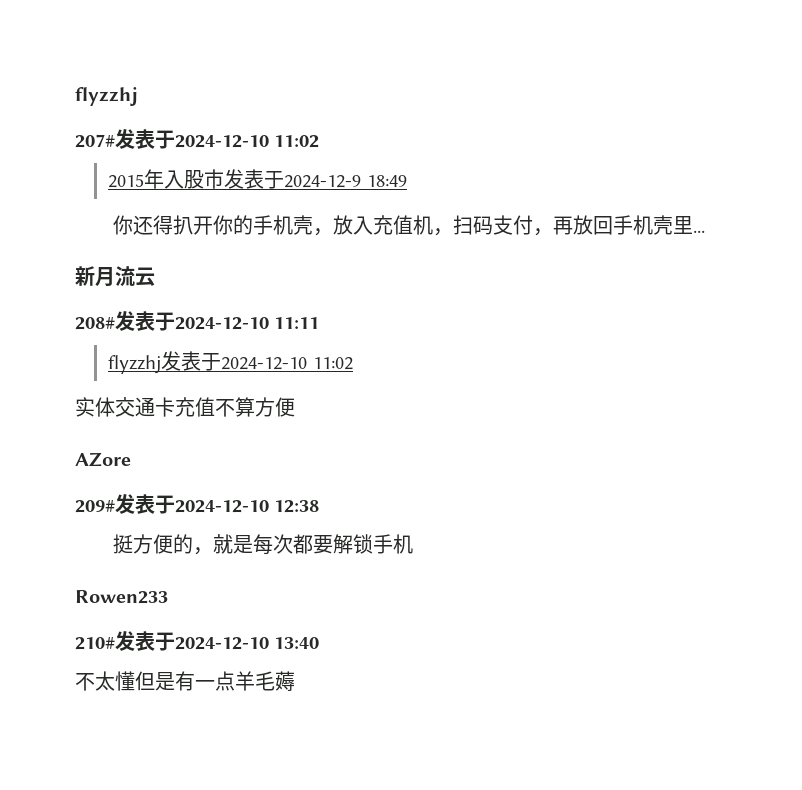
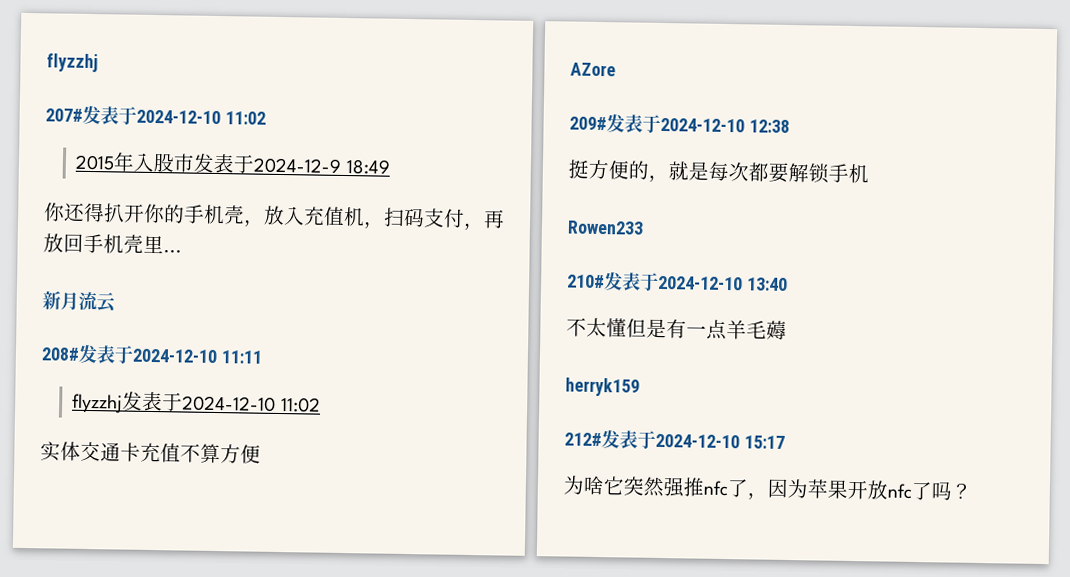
(295, 681) none -> [565,377,640,397] [564,430,785,449] [563,475,972,501] // herryk159 // 212#发表于2024-12-10 15:17 // 为啥它突然强推nfc了，因为苹果开放nfc了吗？

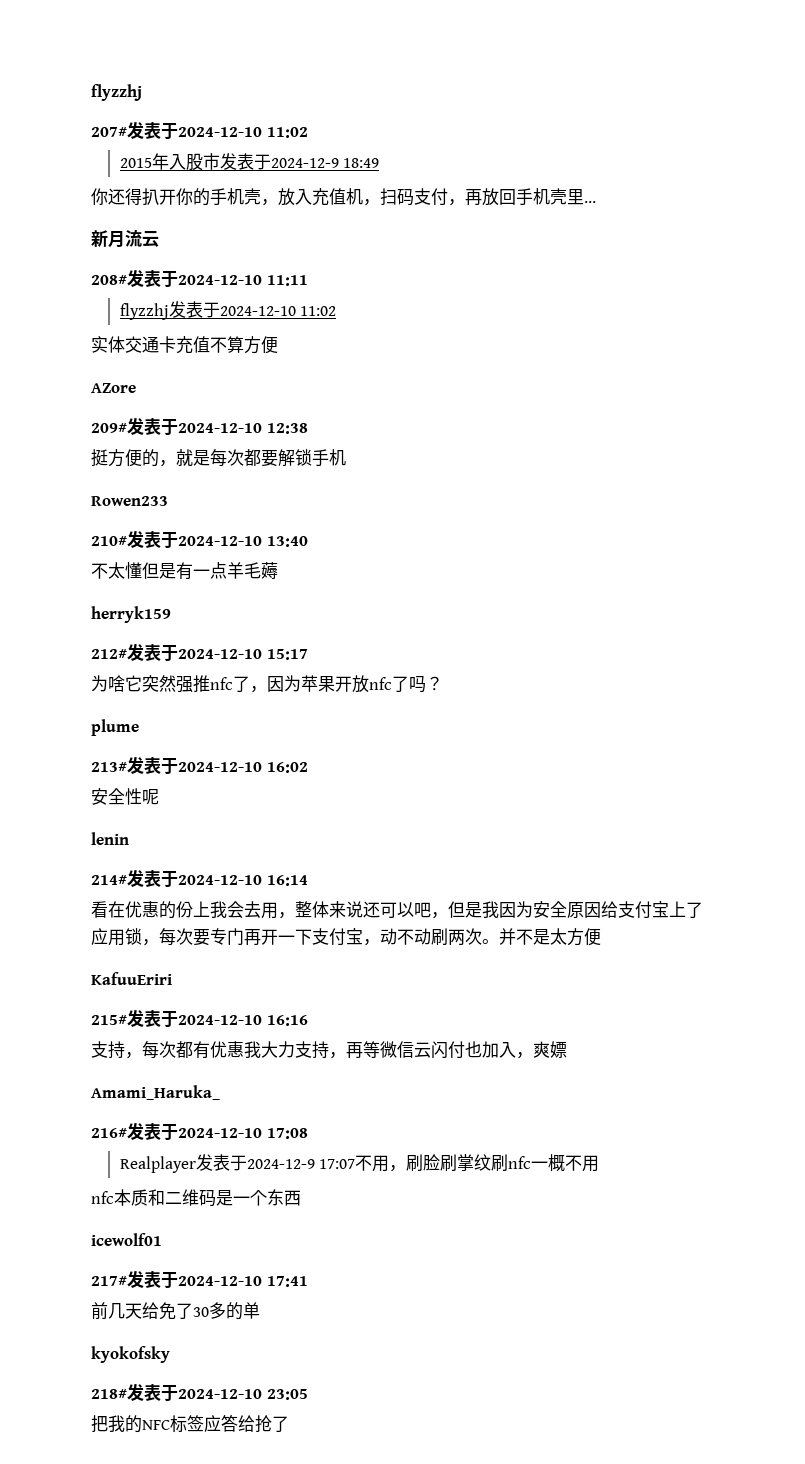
(972, 491) none -> [91,719,139,736] [91,756,308,774] [91,788,159,805] [91,832,129,845] [91,869,308,887] [91,901,703,919] [91,928,601,946] [91,972,172,985] [91,1009,308,1027] [91,1041,567,1059] [91,1085,220,1100] [91,1122,308,1140] [119,1154,600,1173] [91,1189,301,1207] [91,1233,162,1246] [91,1270,308,1288] [91,1302,260,1320] [91,1346,170,1363] [91,1383,308,1401] [91,1414,289,1433] // plume // 213#发表于2024-12-10 16:02 // 安全性呢 // lenin // 214#发表于2024-12-10 16:14 // 看在优惠的份上我会去用，整体来说还可以吧，但是我因为安全原因给支付宝上了应用锁，每次要专门再开一下支付宝，动不动刷两次。并不是太方便 // KafuuEriri // 215#发表于2024-12-10 16:16 // 支持，每次都有优惠我大力支持，再等微信云闪付也加入，爽嫖 // Amami_Haruka_ // 216#发表于2024-12-10 17:08 // Realplayer发表于2024-12-9 17:07不用，刷脸刷掌纹刷nfc一概不用 // nfc本质和二维码是一个东西 // icewolf01 // 217#发表于2024-12-10 17:41 // 前几天给免了30多的单 // kyokofsky // 218#发表于2024-12-10 23:05 // 把我的NFC标签应答给抢了

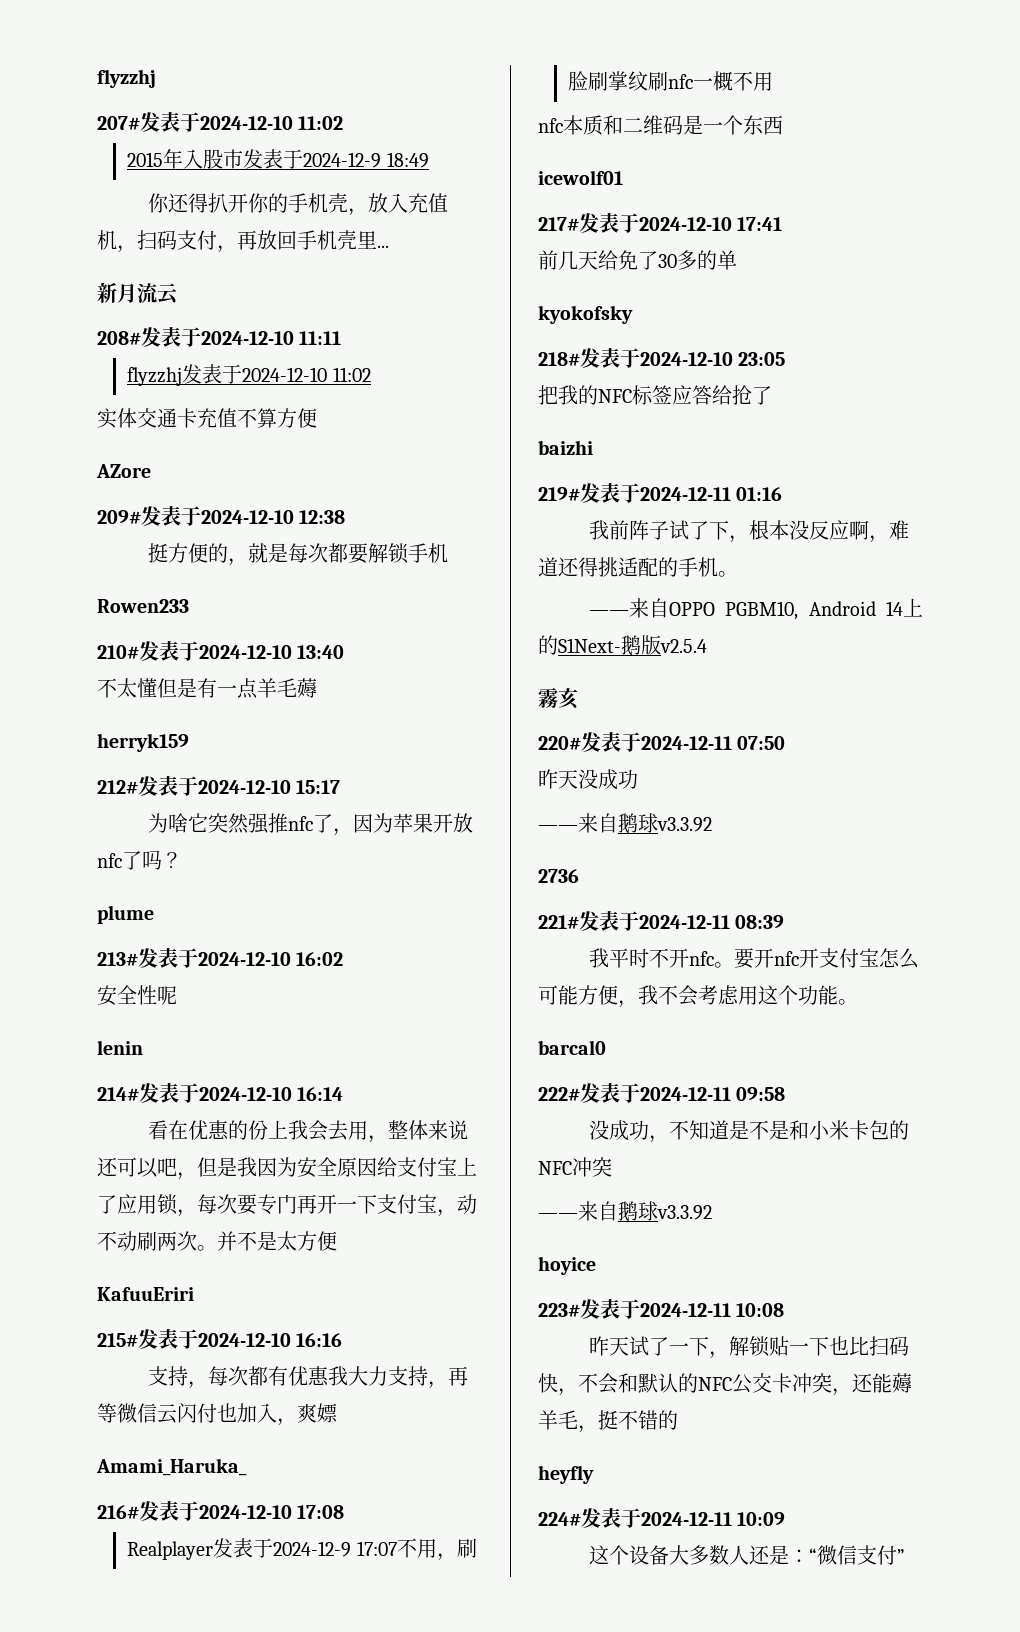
(289, 1424) none -> [538,440,593,455] [538,483,783,503] [588,520,909,543] [538,557,738,577] [588,598,923,620] [538,635,707,656] [538,687,578,709] [538,732,786,752] [538,769,638,790] [538,813,712,834] [538,869,579,883] [538,911,785,931] [588,948,919,969] [538,985,858,1008] [538,1040,606,1055] [538,1083,786,1103] [588,1120,909,1143] [538,1157,612,1177] [538,1201,712,1222] [538,1256,596,1275] [538,1299,785,1319] [588,1336,909,1359] [538,1373,912,1396] [538,1410,678,1433] [538,1465,594,1484] [538,1508,786,1528] [588,1545,905,1565] // baizhi // 219#发表于2024-12-11 01:16 // 我前阵子试了下，根本没反应啊，难道还得挑适配的手机。 // ——来自OPPO PGBM10, Android 14上的S1Next-鹅版v2.5.4 // 霧亥 // 220#发表于2024-12-11 07:50 // 昨天没成功 // ——来自鹅球v3.3.92 // 2736 // 221#发表于2024-12-11 08:39 // 我平时不开nfc。要开nfc开支付宝怎么可能方便，我不会考虑用这个功能。 // barcal0 // 222#发表于2024-12-11 09:58 // 没成功，不知道是不是和小米卡包的NFC冲突 // ——来自鹅球v3.3.92 // hoyice // 223#发表于2024-12-11 10:08 // 昨天试了一下，解锁贴一下也比扫码快，不会和默认的NFC公交卡冲突，还能薅羊毛，挺不错的 // heyfly // 224#发表于2024-12-11 10:09 // 这个设备大多数人还是：“微信支付”

